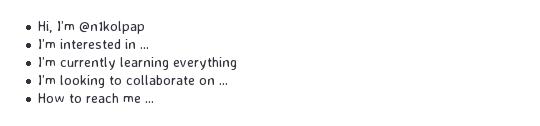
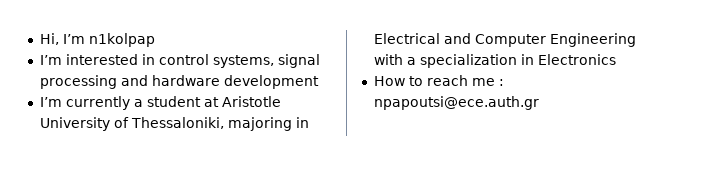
[79,21,146,34] @n1kolpap -> [88,33,155,47] n1kolpap
[140,47,150,49] [38,57,238,70] [38,75,229,88] ... // I’m currently learning everything // I’m looking to collaborate on ... -> [158,54,320,68] [39,75,319,89] [39,96,281,110] [39,117,309,131] [373,33,636,47] [373,54,616,68] control systems, signal processing and hardware development // I’m currently a student at Aristotle University of Thessaloniki, majoring in Electrical and Computer Engineering with a specialization in Electronics
[145,101,155,103] ... -> [498,79,504,86] [373,96,539,110] : npapoutsi@ece.auth.gr

